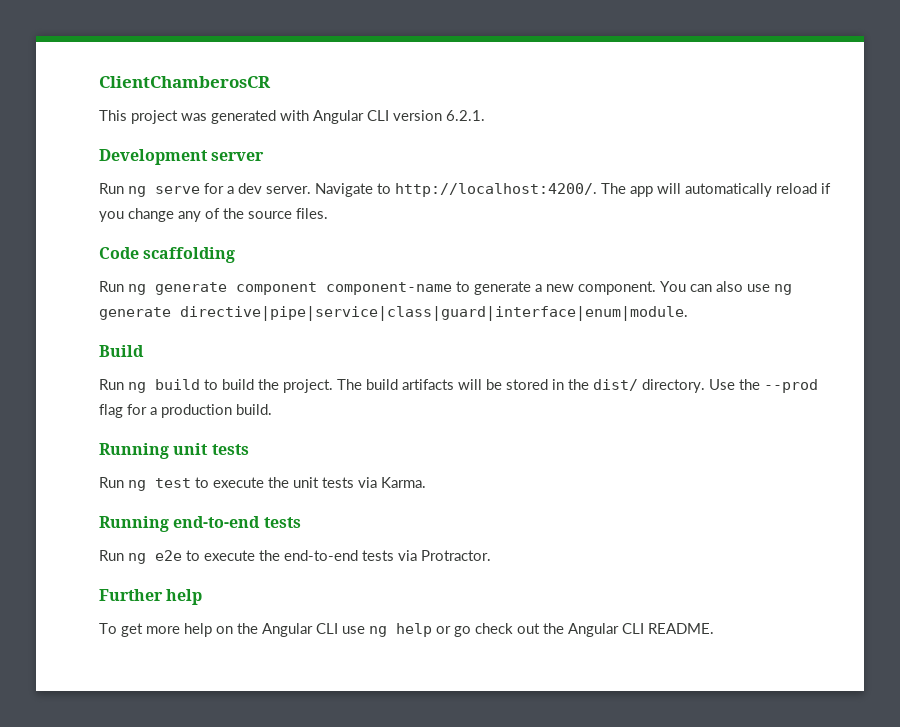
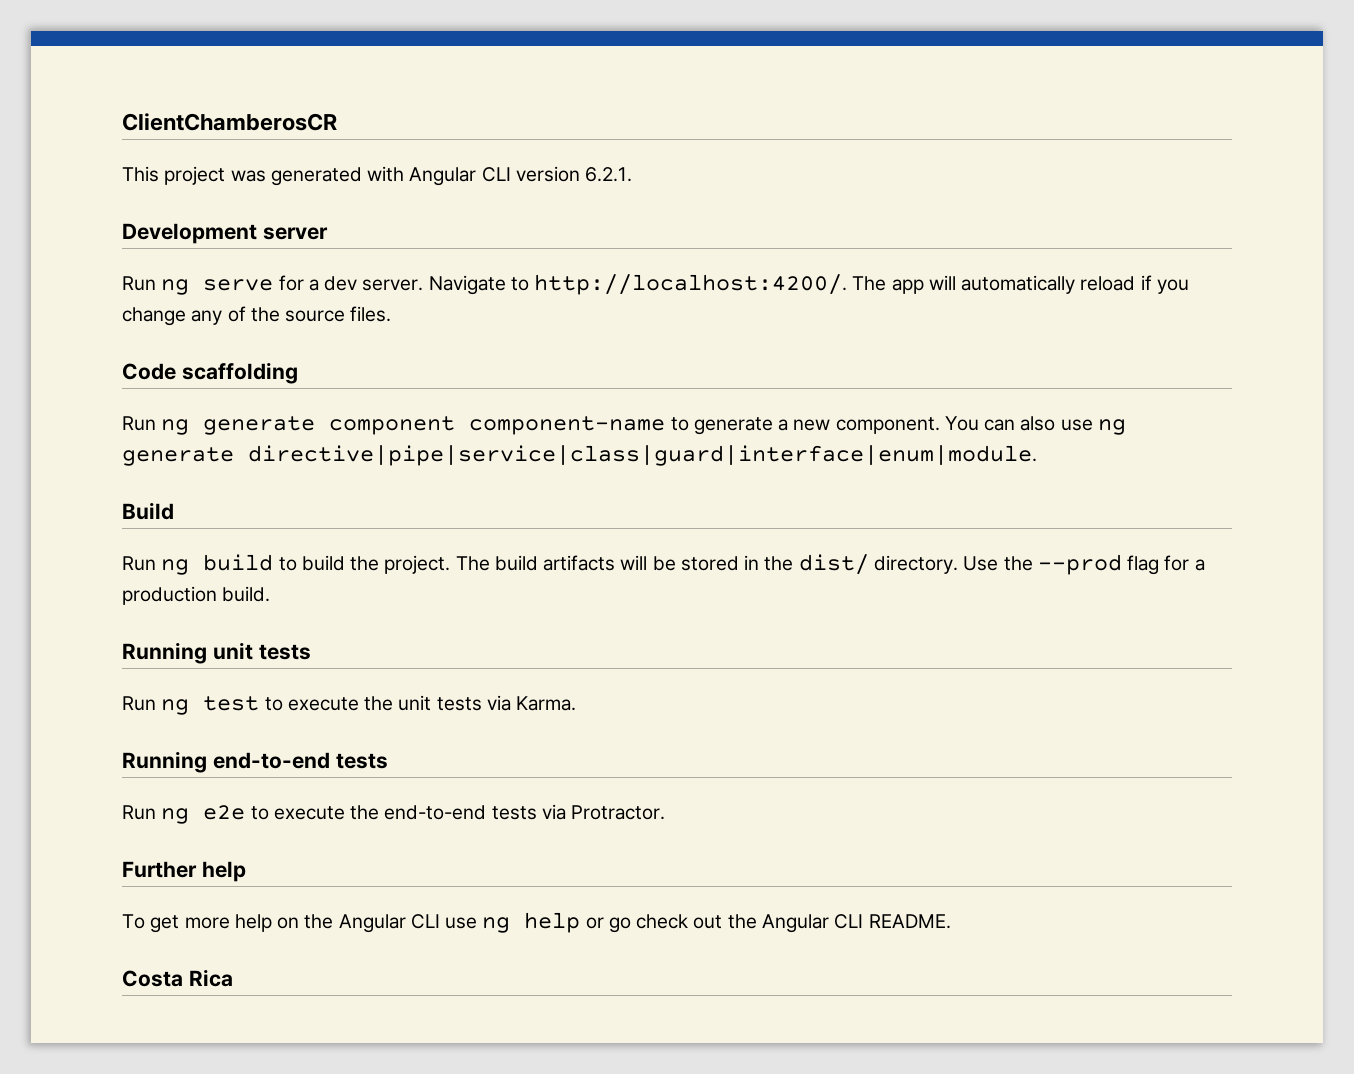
(714, 628) none -> [122,969,233,987] // Costa Rica

